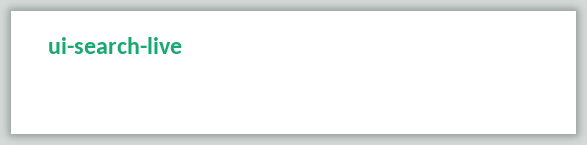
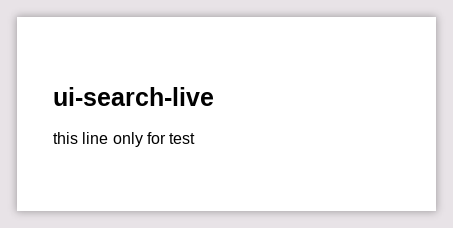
(182, 45) none -> [53,132,196,147] // this line only for test

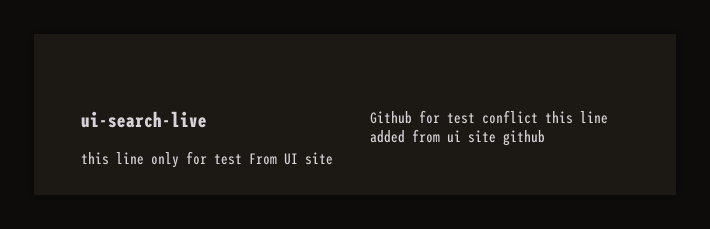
(196, 138) none -> [249,152,333,165] [370,110,608,124] [370,129,545,146] From UI site Github for test conflict this line added from ui site github

